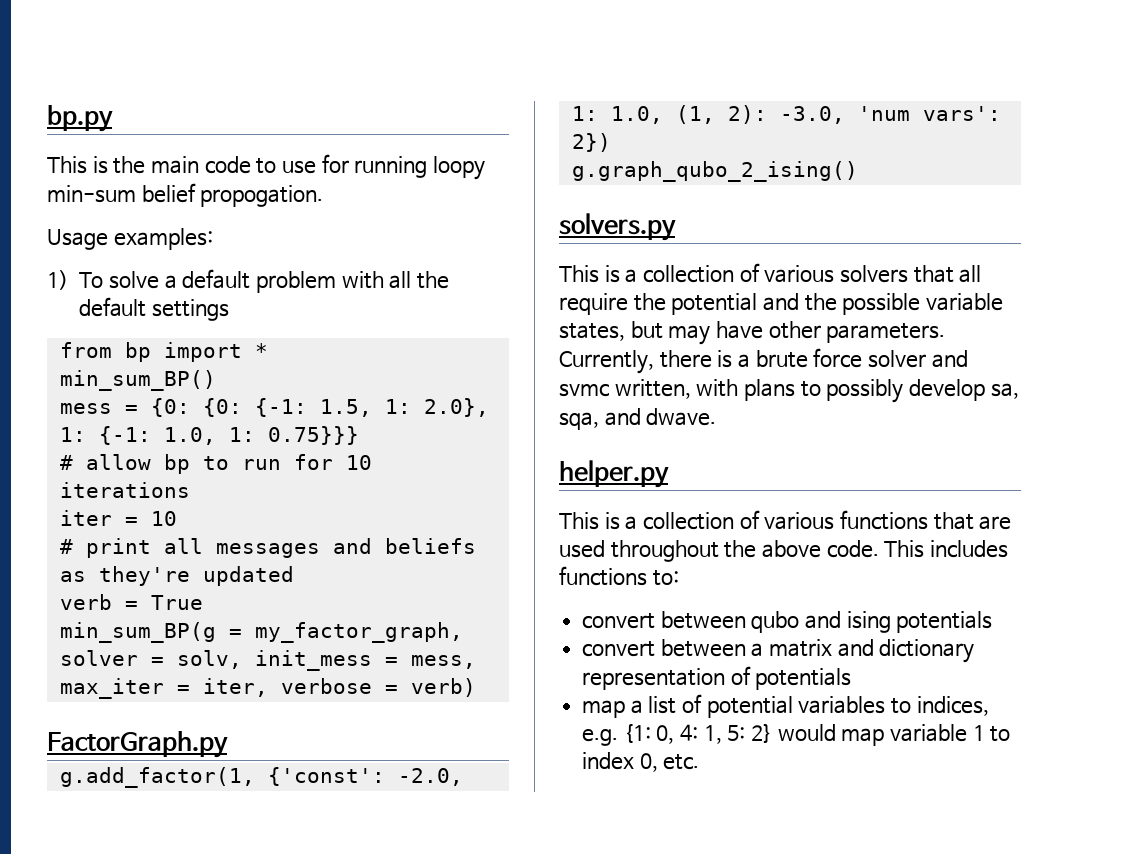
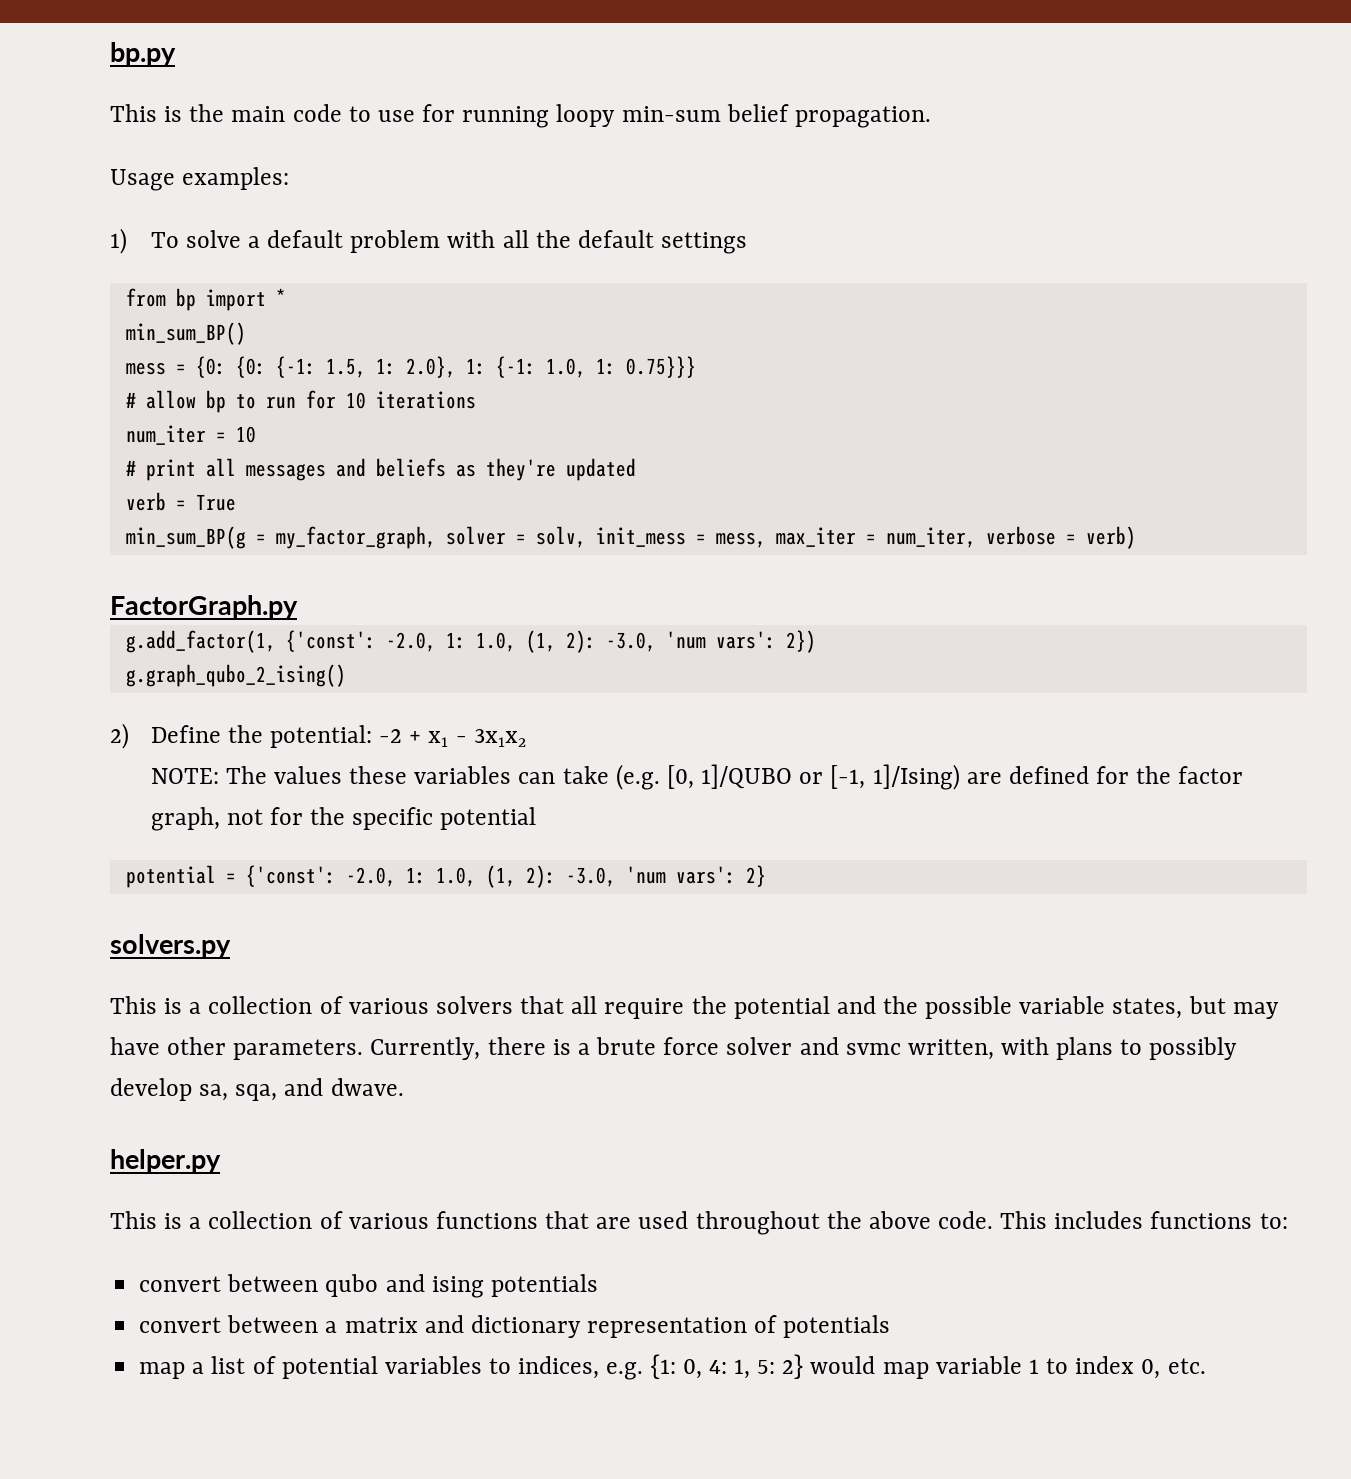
[200,185,324,207] propogation. -> [794,106,931,128] propagation.
[59,510,112,526] iter -> [125,425,206,445] num_iter
[202,678,268,697] iter, -> [885,527,976,548] num_iter,
(858, 171) none -> [110,723,526,749] [150,764,1244,790] [150,807,537,831] [125,865,766,888] // 2) Define the potential: -2 + x1 - 3x1x2 // NOTE: The values these variables can take (e.g. [0, 1]/QUBO or [-1, 1]/Ising) are defined for the factor graph, not for the specific potential // potential = {'const': -2.0, 1: 1.0, (1, 2): -3.0, 'num vars': 2}

